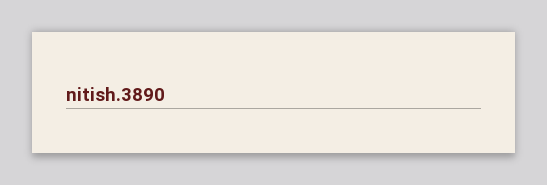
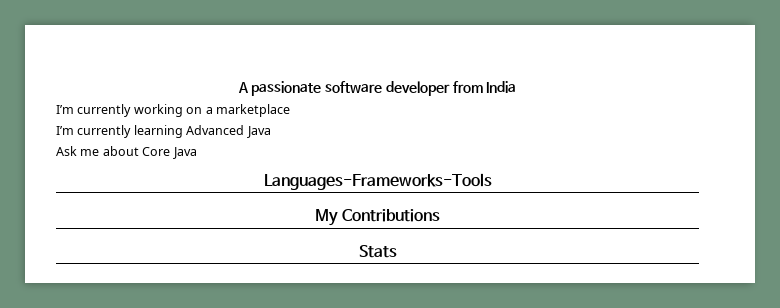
[66,87,165,101] nitish.3890 -> [237,81,517,96] [56,104,290,117] [56,125,271,138] [56,146,197,159] [263,173,492,190] [315,209,440,226] [358,245,397,258] A passionate software developer from India // I’m currently working on a marketplace // I’m currently learning Advanced Java // Ask me about Core Java // Languages-Frameworks-Tools // My Contributions // Stats

